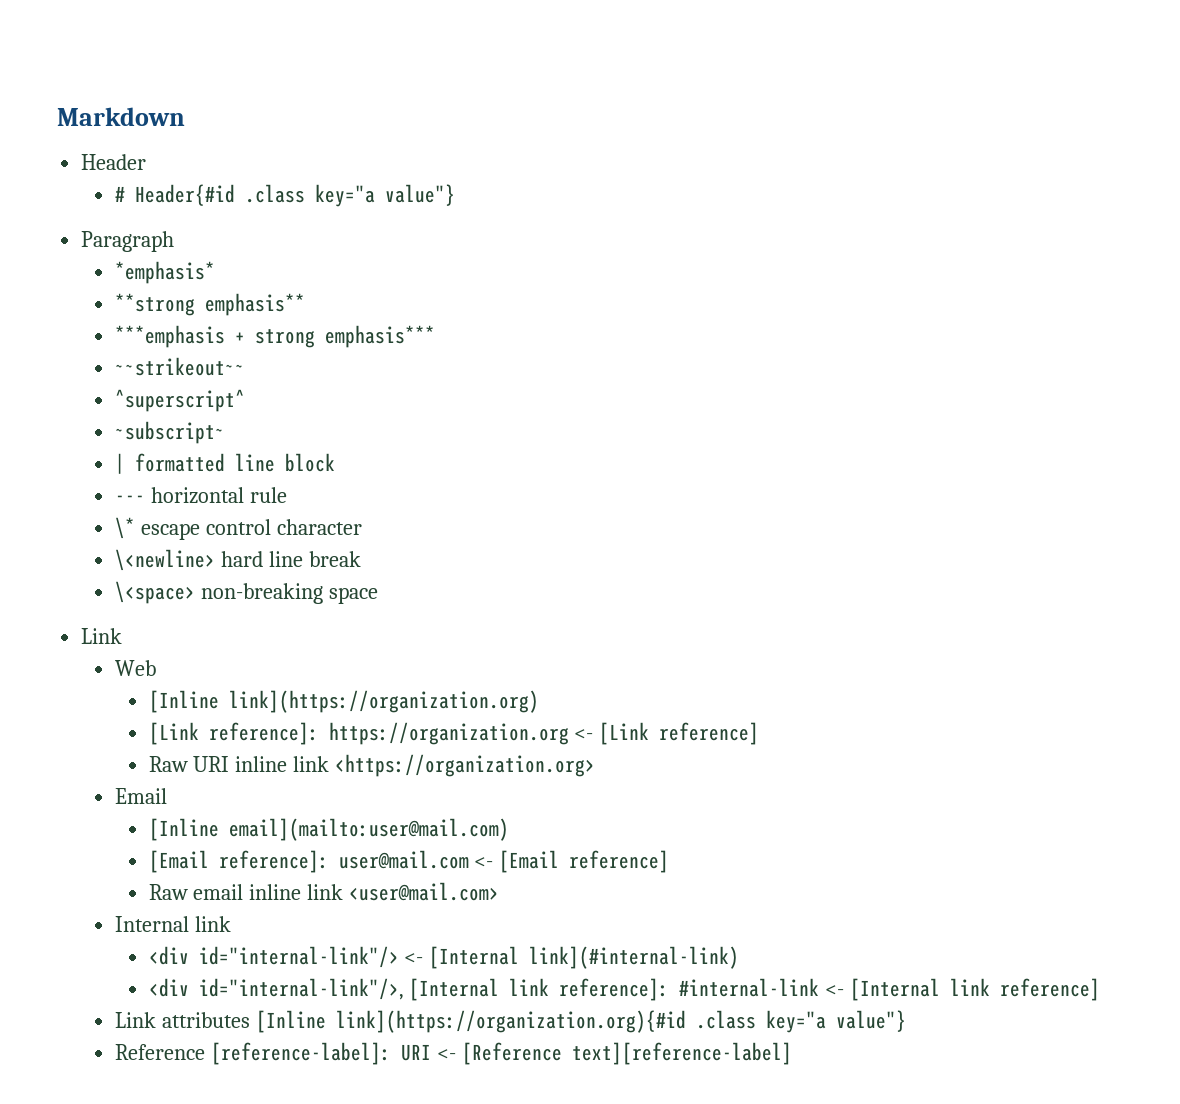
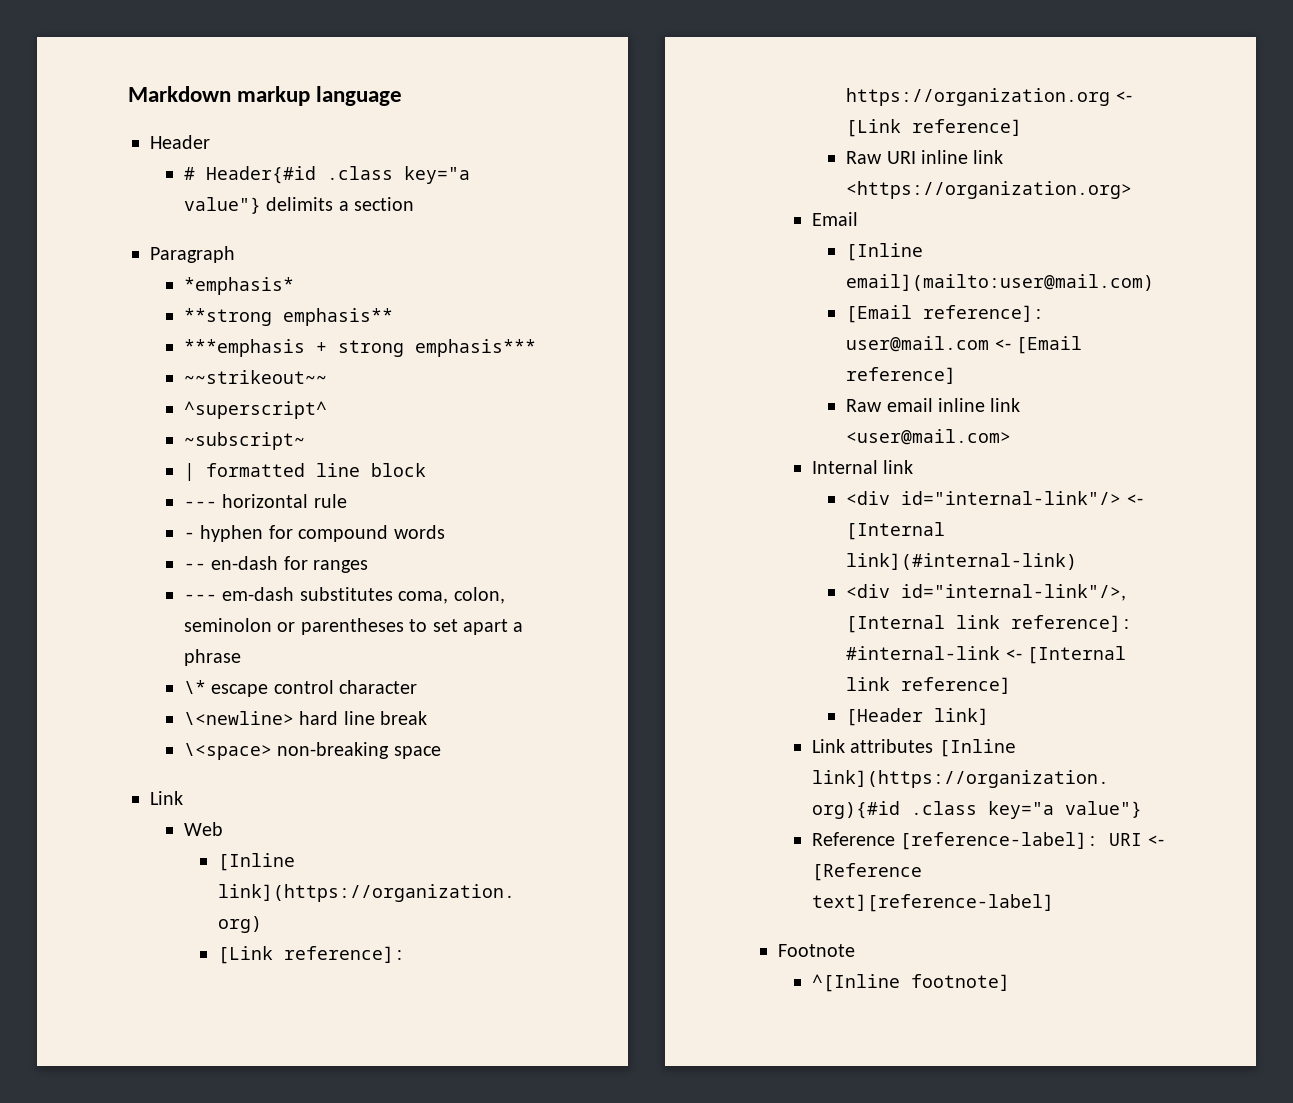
(185, 116) none -> [237,86,403,106] markup language
(455, 195) none -> [266,197,415,211] delimits a section
(287, 495) none -> [184,525,445,542] [184,556,369,573] [184,587,505,604] [184,618,524,635] [184,649,242,666] // - hyphen for compound words // -- en-dash for ranges // --- em-dash substitutes coma, colon, seminolon or parentheses to set apart a phrase
(1101, 989) none -> [846,708,990,726] // [Header link]
(792, 1053) none -> [778,944,855,957] [812,974,1011,992] // Footnote // ^[Inline footnote]

